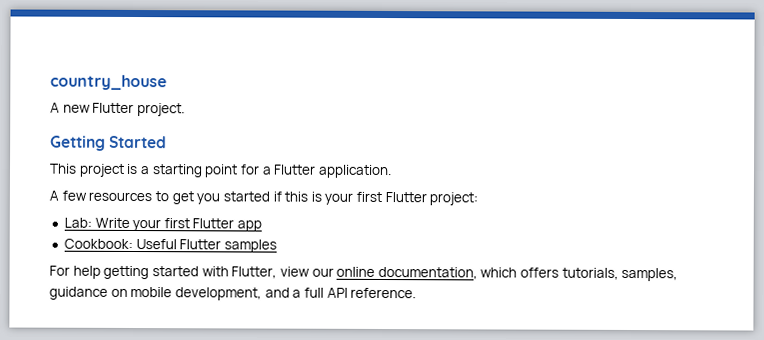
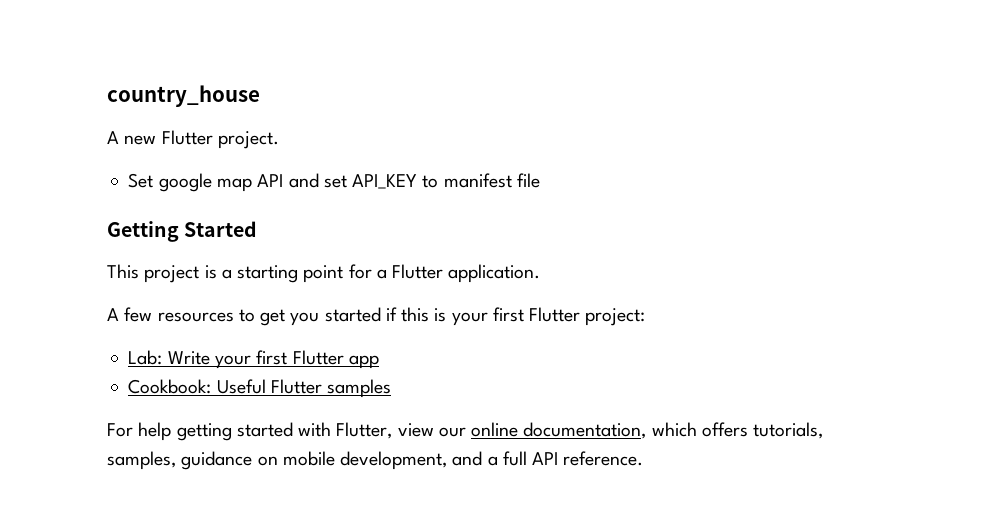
(185, 110) none -> [128,173,540,192] // Set google map API and set API_KEY to manifest file

